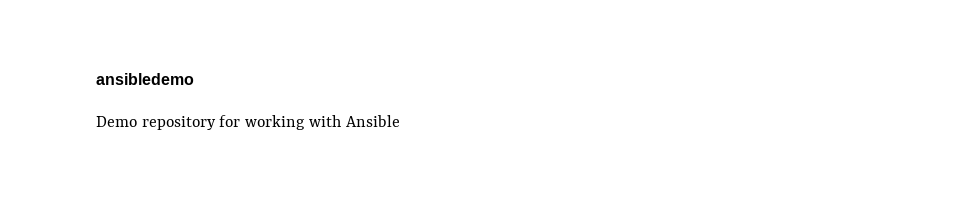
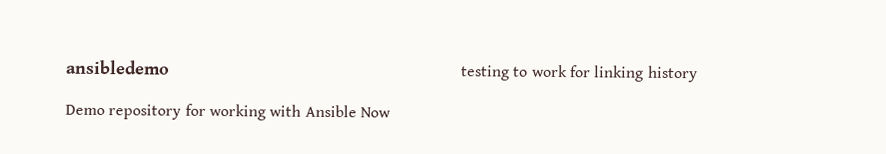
(400, 121) none -> [359,107,391,118] [460,64,698,83] Now testing to work for linking history

